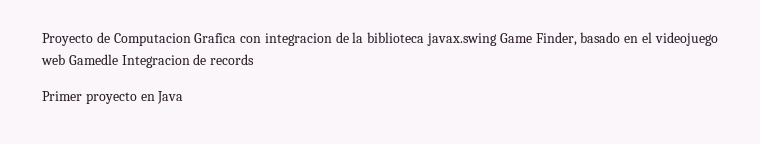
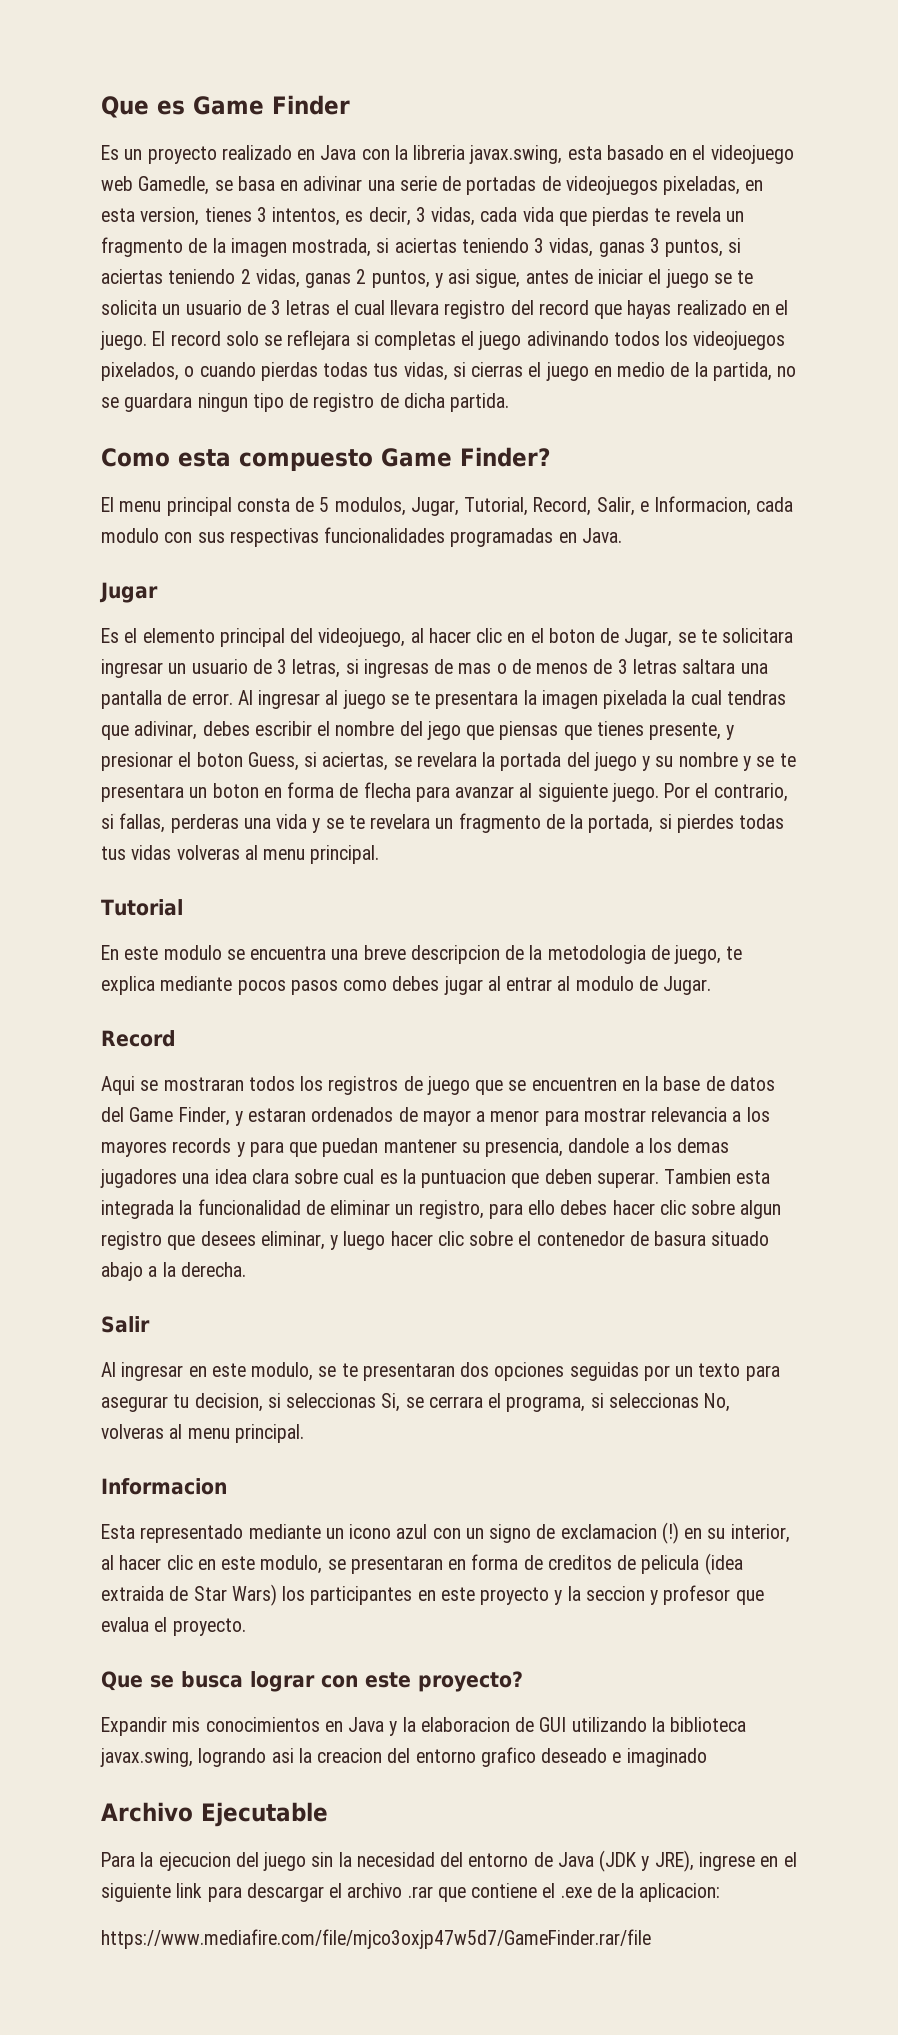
[42,32,577,46] Proyecto de Computacion Grafica con integracion de la biblioteca javax.swing Game Finder, -> [101,95,350,118] [101,145,602,164] Que es Game Finder // Es un proyecto realizado en Java con la libreria javax.swing, esta
[68,54,255,68] [42,91,184,104] Gamedle Integracion de records // Primer proyecto en Java -> [138,176,764,195] [101,207,744,226] [101,237,742,257] [101,269,754,288] [101,300,789,319] [100,330,786,350] [101,362,797,381] [101,393,510,412] [101,447,551,471] [101,496,794,516] [101,527,622,547] [99,582,158,603] [101,628,794,647] [101,659,768,678] [101,690,786,709] [101,721,735,740] [101,752,796,771] [101,782,788,802] [101,813,785,833] [101,845,380,864] [101,899,183,916] [101,945,743,964] [101,976,712,995] [101,1030,176,1047] [101,1076,775,1095] [101,1107,770,1126] [101,1138,730,1157] [100,1169,771,1188] [101,1199,782,1219] [101,1231,770,1250] [101,1262,246,1281] [101,1316,150,1333] [101,1362,780,1381] [101,1393,731,1412] [101,1424,304,1443] [101,1478,227,1495] [101,1522,790,1544] [101,1553,743,1575] [101,1584,764,1606] [101,1617,246,1636] [101,1671,523,1692] [101,1717,747,1736] [100,1747,707,1767] [101,1802,328,1827] [101,1850,797,1872] [101,1883,721,1902] [101,1929,651,1949] Gamedle, se basa en adivinar una serie de portadas de videojuegos pixeladas, en esta version, tienes 3 intentos, es decir, 3 vidas, cada vida que pierdas te revela un fragmento de la imagen mostrada, si aciertas teniendo 3 vidas, ganas 3 puntos, si aciertas teniendo 2 vidas, ganas 2 puntos, y asi sigue, antes de iniciar el juego se te solicita un usuario de 3 letras el cual llevara registro del record que hayas realizado en el juego. El record solo se reflejara si completas el juego adivinando todos los videojuegos pixelados, o cuando pierdas todas tus vidas, si cierras el juego en medio de la partida, no se guardara ningun tipo de registro de dicha partida. // Como esta compuesto Game Finder? // El menu principal consta de 5 modulos, Jugar, Tutorial, Record, Salir, e Informacion, cada modulo con sus respectivas funcionalidades programadas en Java. // Jugar // Es el elemento principal del videojuego, al hacer clic en el boton de Jugar, se te solicitara ingresar un usuario de 3 letras, si ingresas de mas o de menos de 3 letras saltara una pantalla de error. Al ingresar al juego se te presentara la imagen pixelada la cual tendras que adivinar, debes escribir el nombre del jego que piensas que tienes presente, y presionar el boton Guess, si aciertas, se revelara la portada del juego y su nombre y se te presentara un boton en forma de flecha para avanzar al siguiente juego. Por el contrario, si fallas, perderas una vida y se te revelara un fragmento de la portada, si pierdes todas tus vidas volveras al menu principal. // Tutorial // En este modulo se encuentra una breve descripcion de la metodologia de juego, te explica mediante pocos pasos como debes jugar al entrar al modulo de Jugar. // Record // Aqui se mostraran todos los registros de juego que se encuentren en la base de datos del Game Finder, y estaran ordenados de mayor a menor para mostrar relevancia a los mayores records y para que puedan mantener su presencia, dandole a los demas jugadores una idea clara sobre cual es la puntuacion que deben superar. Tambien esta integrada la funcionalidad de eliminar un registro, para ello debes hacer clic sobre algun registro que desees eliminar, y luego hacer clic sobre el contenedor de basura situado abajo a la derecha. // Salir // Al ingresar en este modulo, se te presentaran dos opciones seguidas por un texto para asegurar tu decision, si seleccionas Si, se cerrara el programa, si seleccionas No, volveras al menu principal. // Informacion // Esta representado mediante un icono azul con un signo de exclamacion (!) en su interior, al hacer clic en este modulo, se presentaran en forma de creditos de pelicula (idea extraida de Star Wars) los participantes en este proyecto y la seccion y profesor que evalua el proyecto. // Que se busca lograr con este proyecto? // Expandir mis conocimientos en Java y la elaboracion de GUI utilizando la biblioteca javax.swing, logrando asi la creacion del entorno grafico deseado e imaginado // Archivo Ejecutable // Para la ejecucion del juego sin la necesidad del entorno de Java (JDK y JRE), ingrese en el siguiente link para descargar el archivo .rar que contiene el .exe de la aplicacion: // https://www.mediafire.com/file/mjco3oxjp47w5d7/GameFinder.rar/file

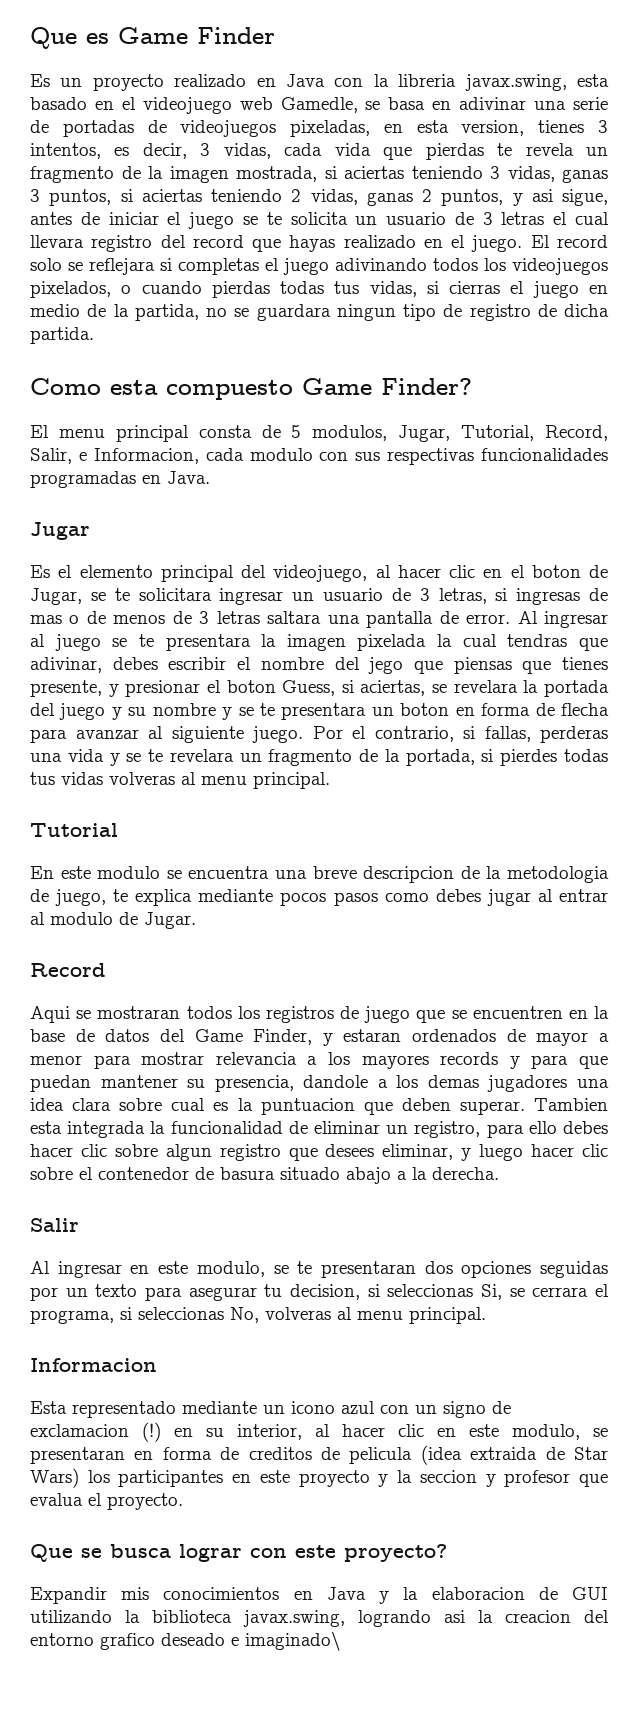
[626,1748,707,1767] [101,1802,328,1827] [101,1850,797,1872] [101,1883,721,1902] [101,1929,651,1949] imaginado // Archivo Ejecutable // Para la ejecucion del juego sin la necesidad del entorno de Java (JDK y JRE), ingrese en el siguiente link para descargar el archivo .rar que contiene el .exe de la aplicacion: // https://www.mediafire.com/file/mjco3oxjp47w5d7/GameFinder.rar/file -> [245,1631,341,1651] imaginado\

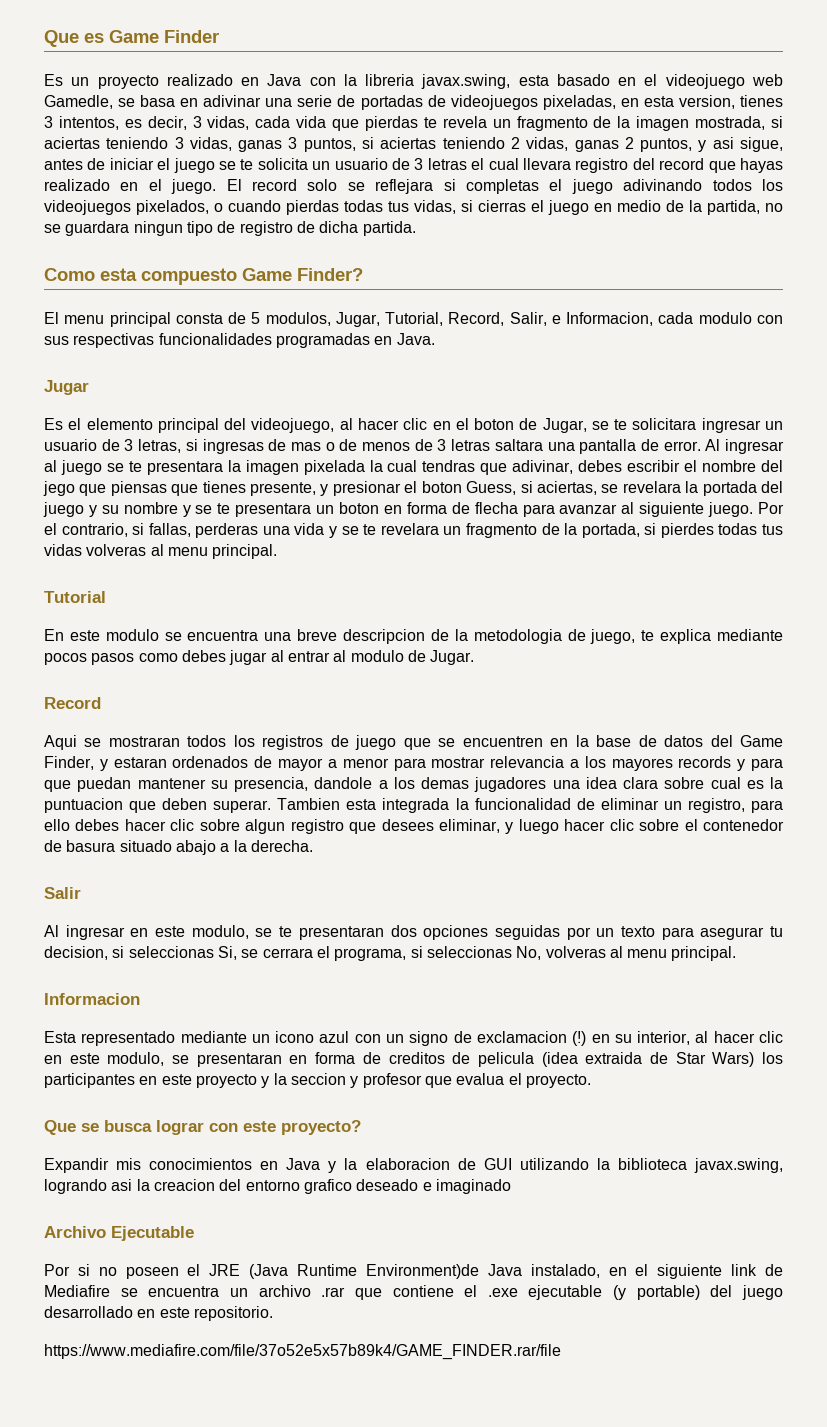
[245,1631,341,1651] imaginado\ -> [435,1179,511,1194] [44,1226,194,1241] [44,1264,784,1279] [44,1285,783,1300] [44,1306,273,1321] [44,1344,561,1360] imaginado // Archivo Ejecutable // Por si no poseen el JRE (Java Runtime Environment)de Java instalado, en el siguiente link de Mediafire se encuentra un archivo .rar que contiene el .exe ejecutable (y portable) del juego desarrollado en este repositorio. // https://www.mediafire.com/file/37o52e5x57b89k4/GAME_FINDER.rar/file

